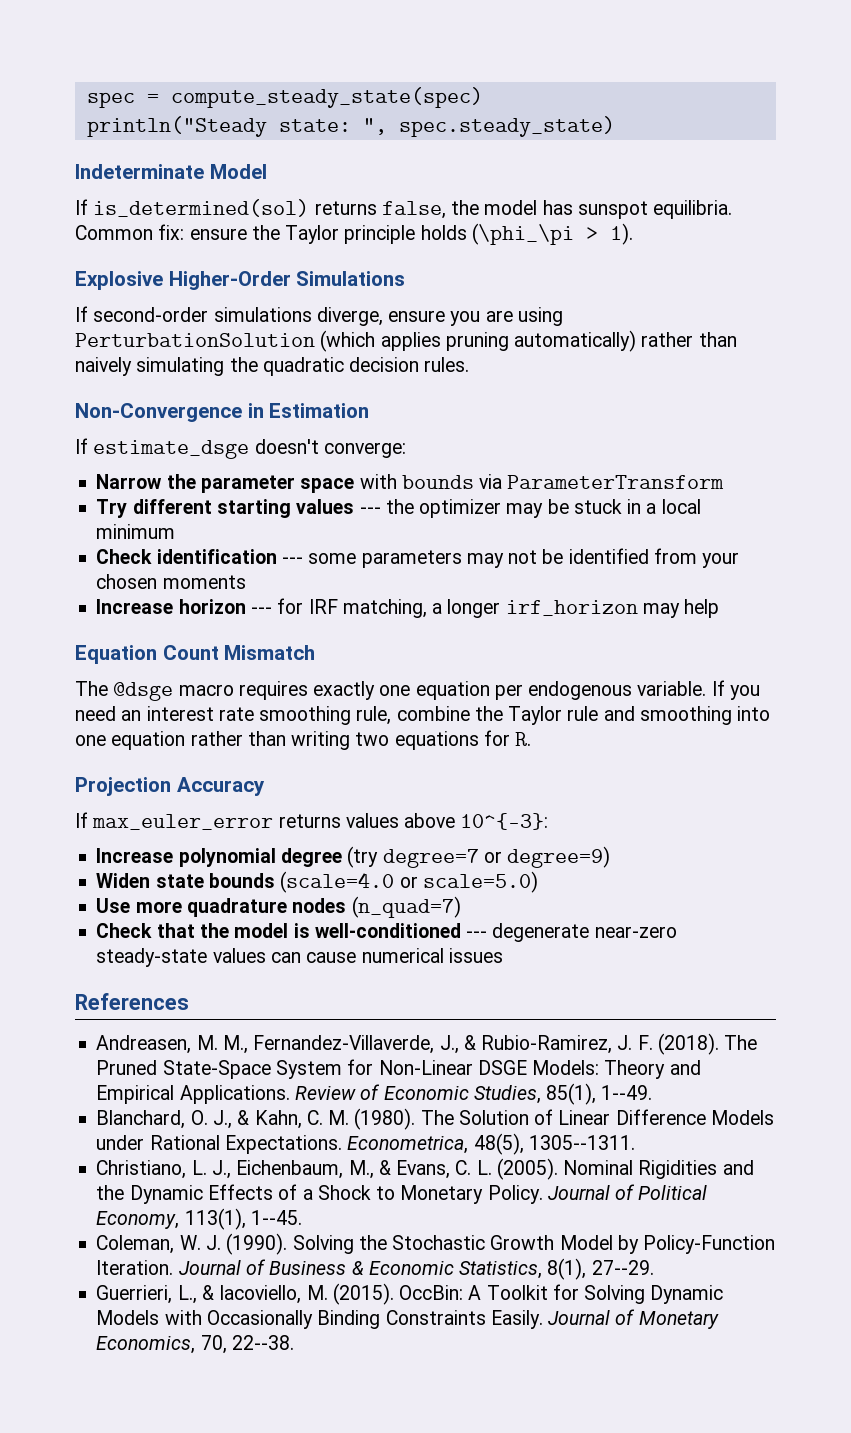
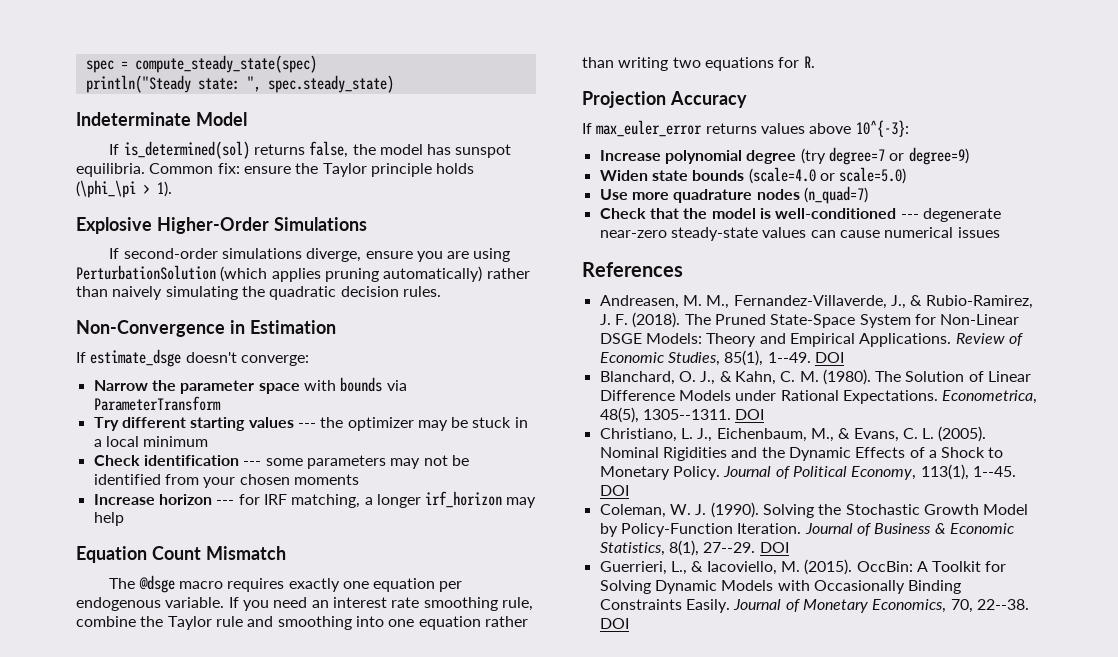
(653, 1092) none -> [814,352,844,363] DOI
(635, 1142) none -> [735,409,765,420] DOI
(302, 1217) none -> [599,485,629,496] DOI
(654, 1267) none -> [759,542,789,553] DOI
(294, 1342) none -> [599,618,629,629] DOI

